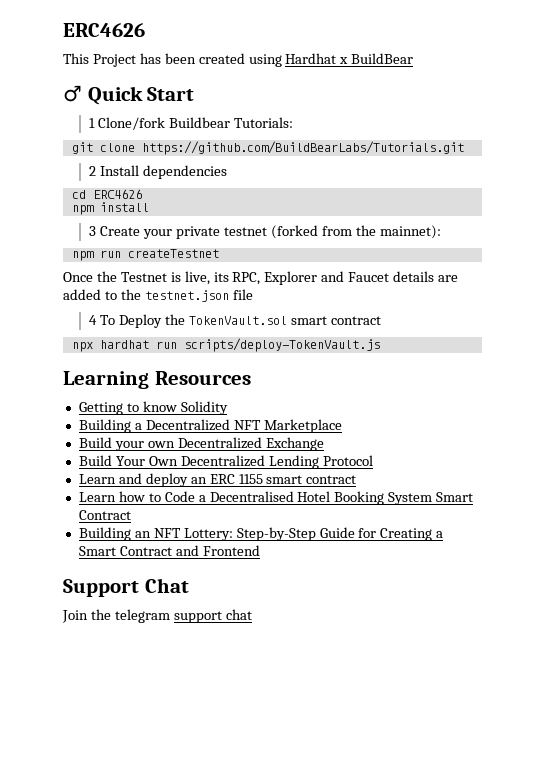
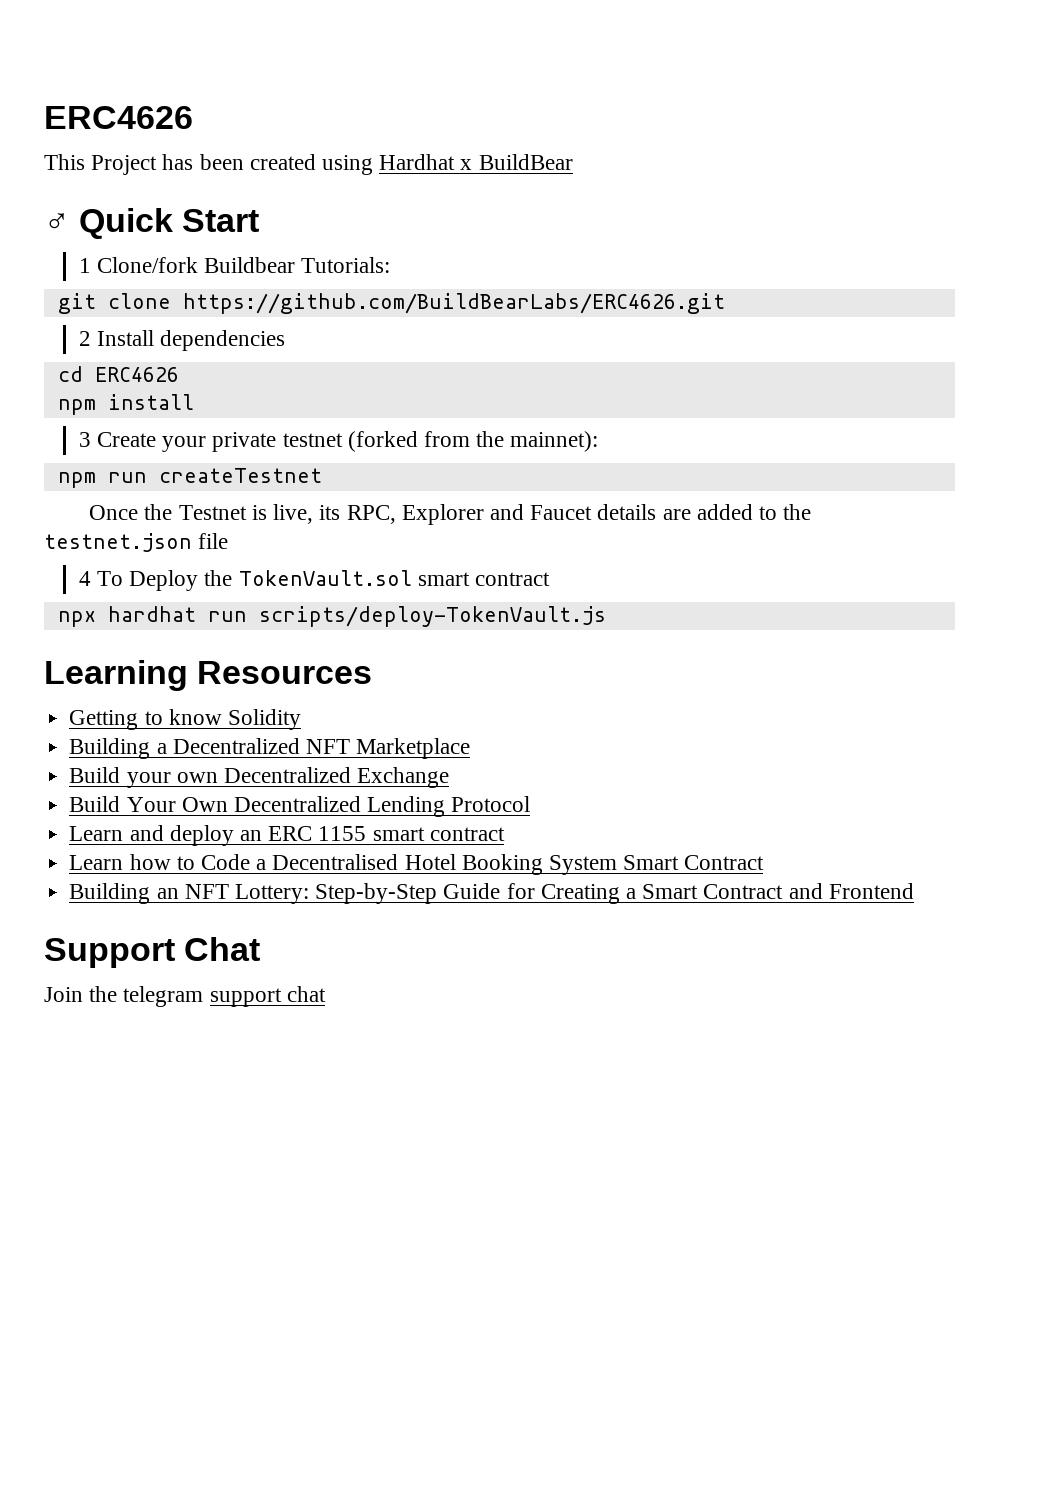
[141,141,464,155] https://github.com/BuildBearLabs/Tutorials.git -> [182,293,725,314] https://github.com/BuildBearLabs/ERC4626.git

